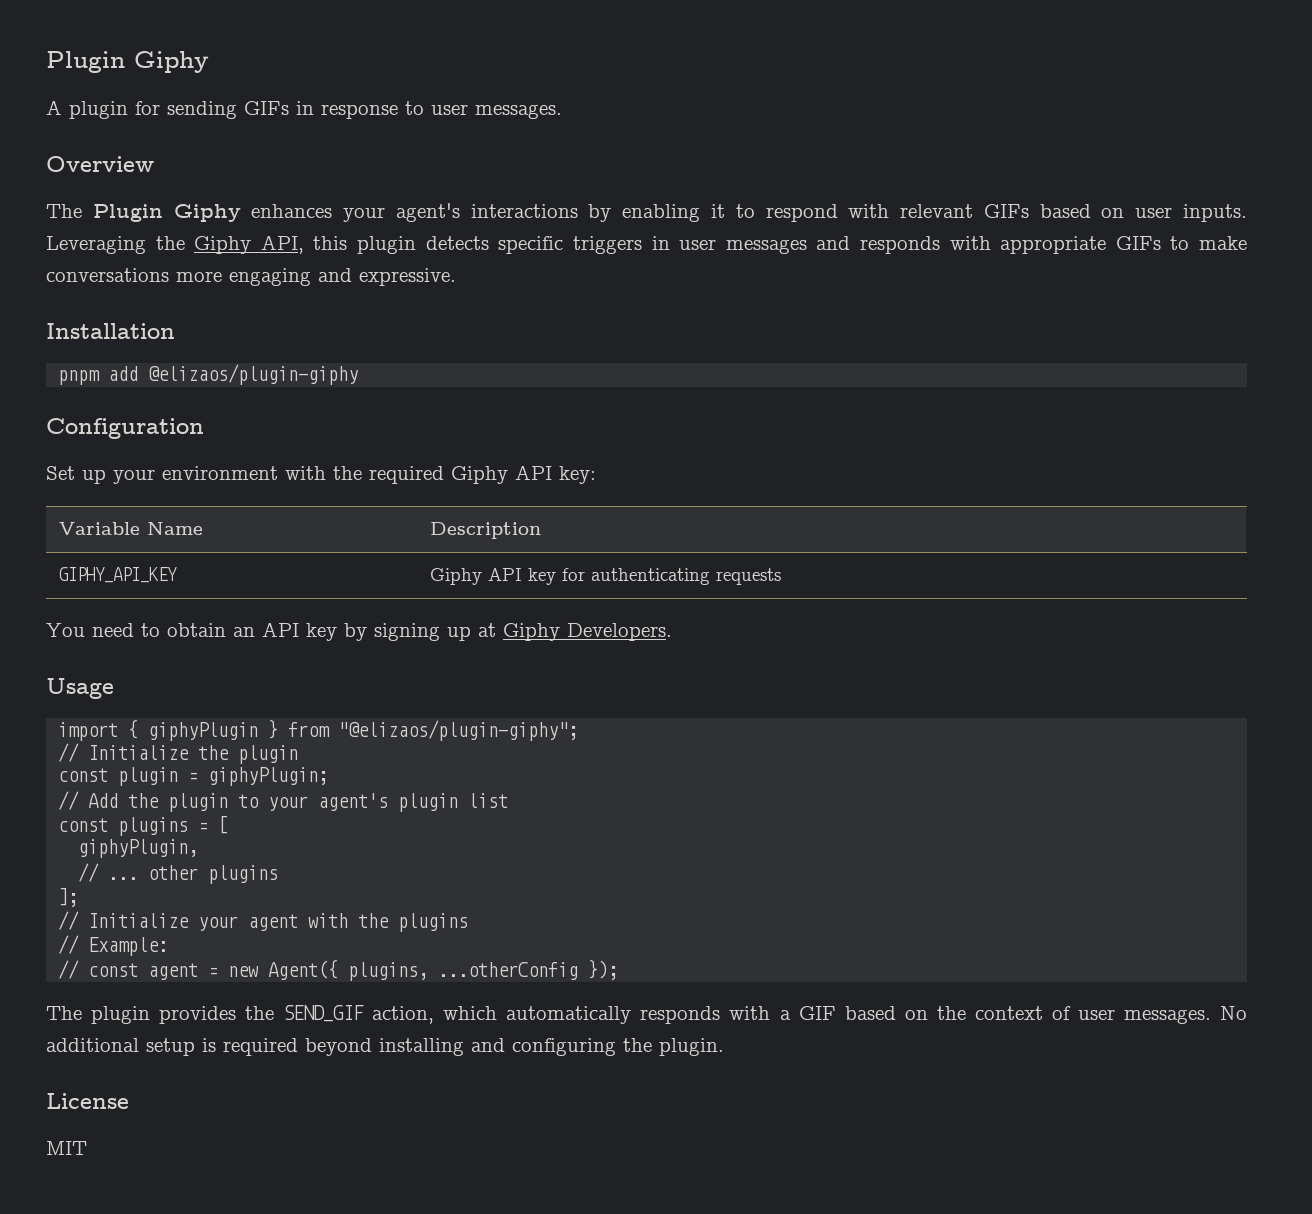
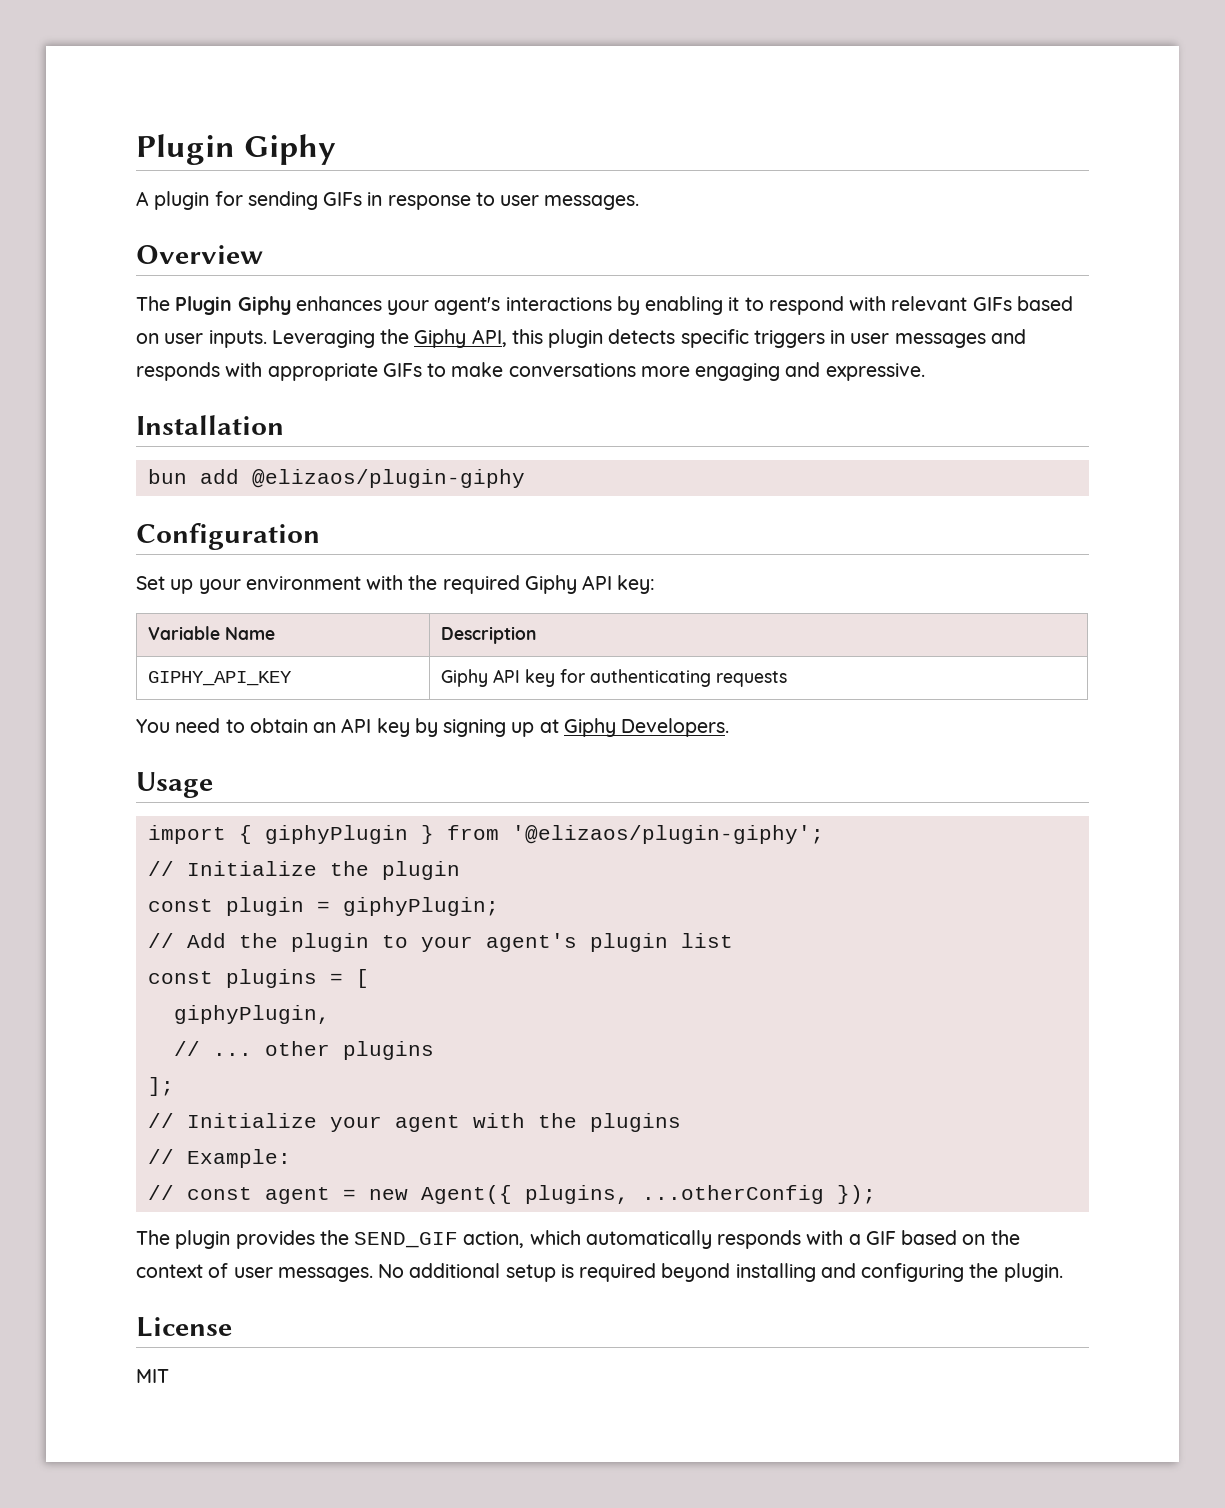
[58,370,101,385] pnpm -> [147,469,187,484] bun
[338,720,579,741] "@elizaos/plugin-giphy"; -> [511,825,824,844] '@elizaos/plugin-giphy';

